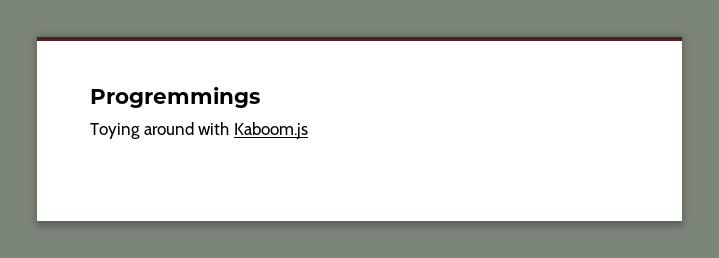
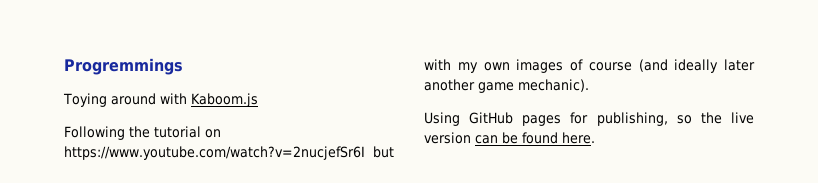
(308, 130) none -> [64,126,221,140] [64,146,394,160] [424,59,755,73] [424,79,589,93] [424,112,754,126] [424,132,595,144] // Following the tutorial on https://www.youtube.com/watch?v=2nucjefSr6I but with my own images of course (and ideally later another game mechanic). // Using GitHub pages for publishing, so the live version can be found here.

